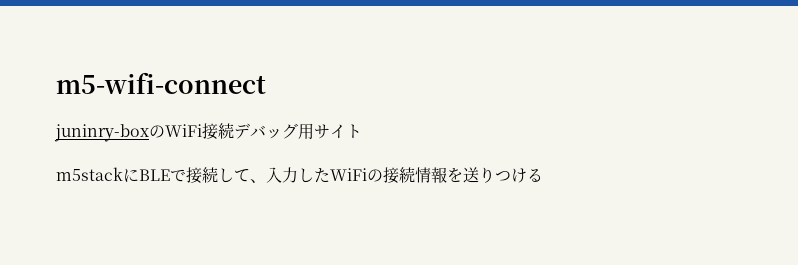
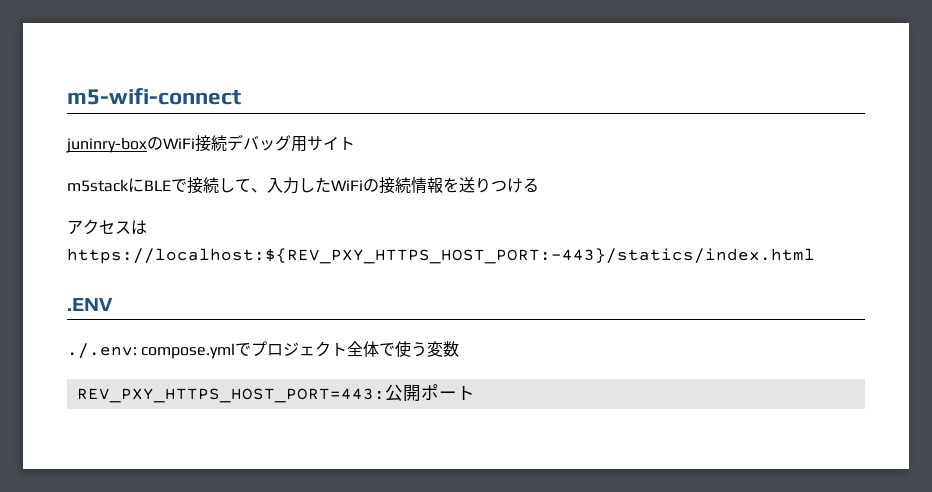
(543, 175) none -> [67,219,147,235] [67,248,815,264] [67,298,113,311] [67,341,460,359] [76,384,475,403] // アクセスはhttps://localhost:${REV_PXY_HTTPS_HOST_PORT:-443}/statics/index.html // .ENV // ./.env: compose.ymlでプロジェクト全体で使う変数 // REV_PXY_HTTPS_HOST_PORT=443:公開ポート

